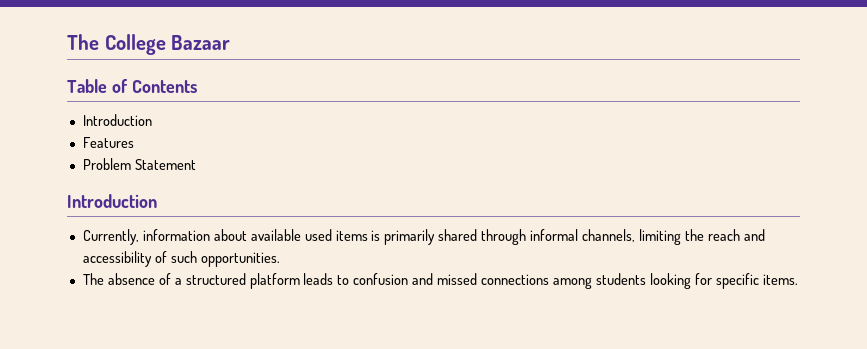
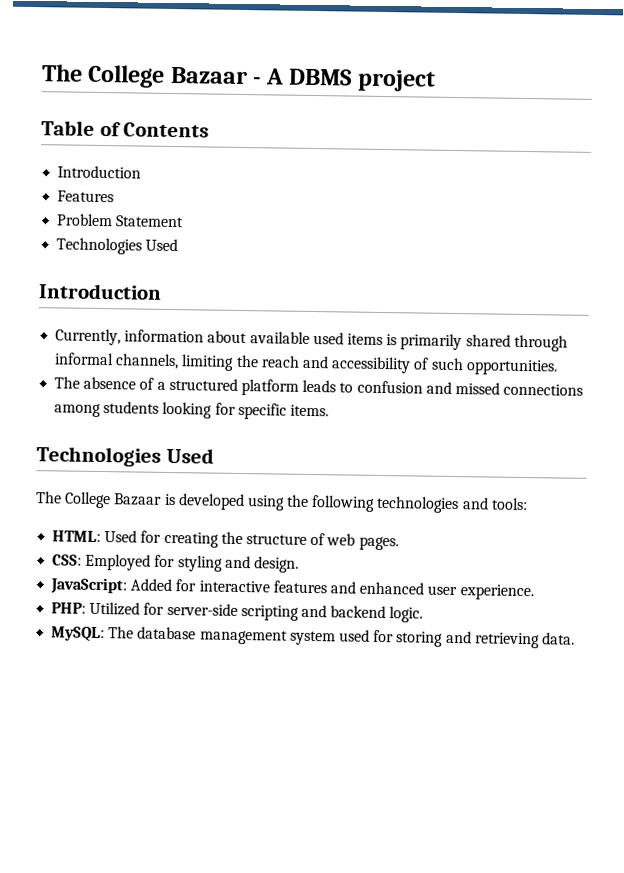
[67,34,231,55] The College Bazaar -> [41,64,436,92] The College Bazaar - A DBMS project
(196, 164) none -> [56,237,179,255] // Technologies Used
(798, 279) none -> [36,446,214,467] [36,491,528,514] [52,530,399,551] [52,553,299,573] [50,577,534,601] [51,601,424,623] [51,626,575,649] // Technologies Used // The College Bazaar is developed using the following technologies and tools: // HTML: Used for creating the structure of web pages. // CSS: Employed for styling and design. // JavaScript: Added for interactive features and enhanced user experience. // PHP: Utilized for server-side scripting and backend logic. // MySQL: The database management system used for storing and retrieving data.

